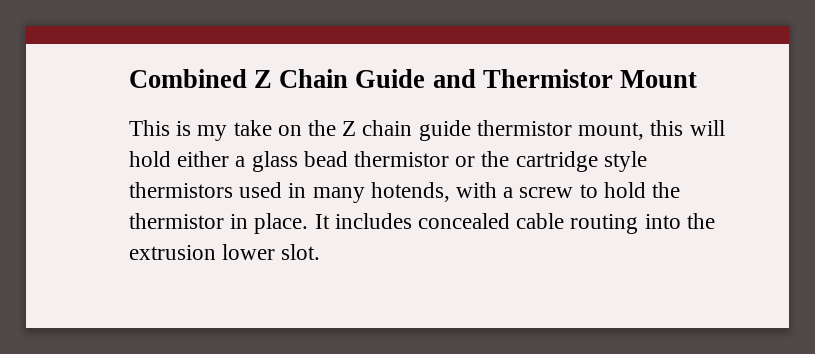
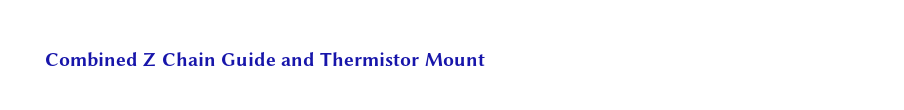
[129,120,725,141] [129,151,647,172] [129,182,681,203] [129,213,715,234] [129,244,321,260] // This is my take on the Z chain guide thermistor mount, this will hold either a glass bead thermistor or the cartridge style thermistors used in many hotends, with a screw to hold the thermistor in place. It includes concealed cable routing into the extrusion lower slot. -> (485, 59) none

